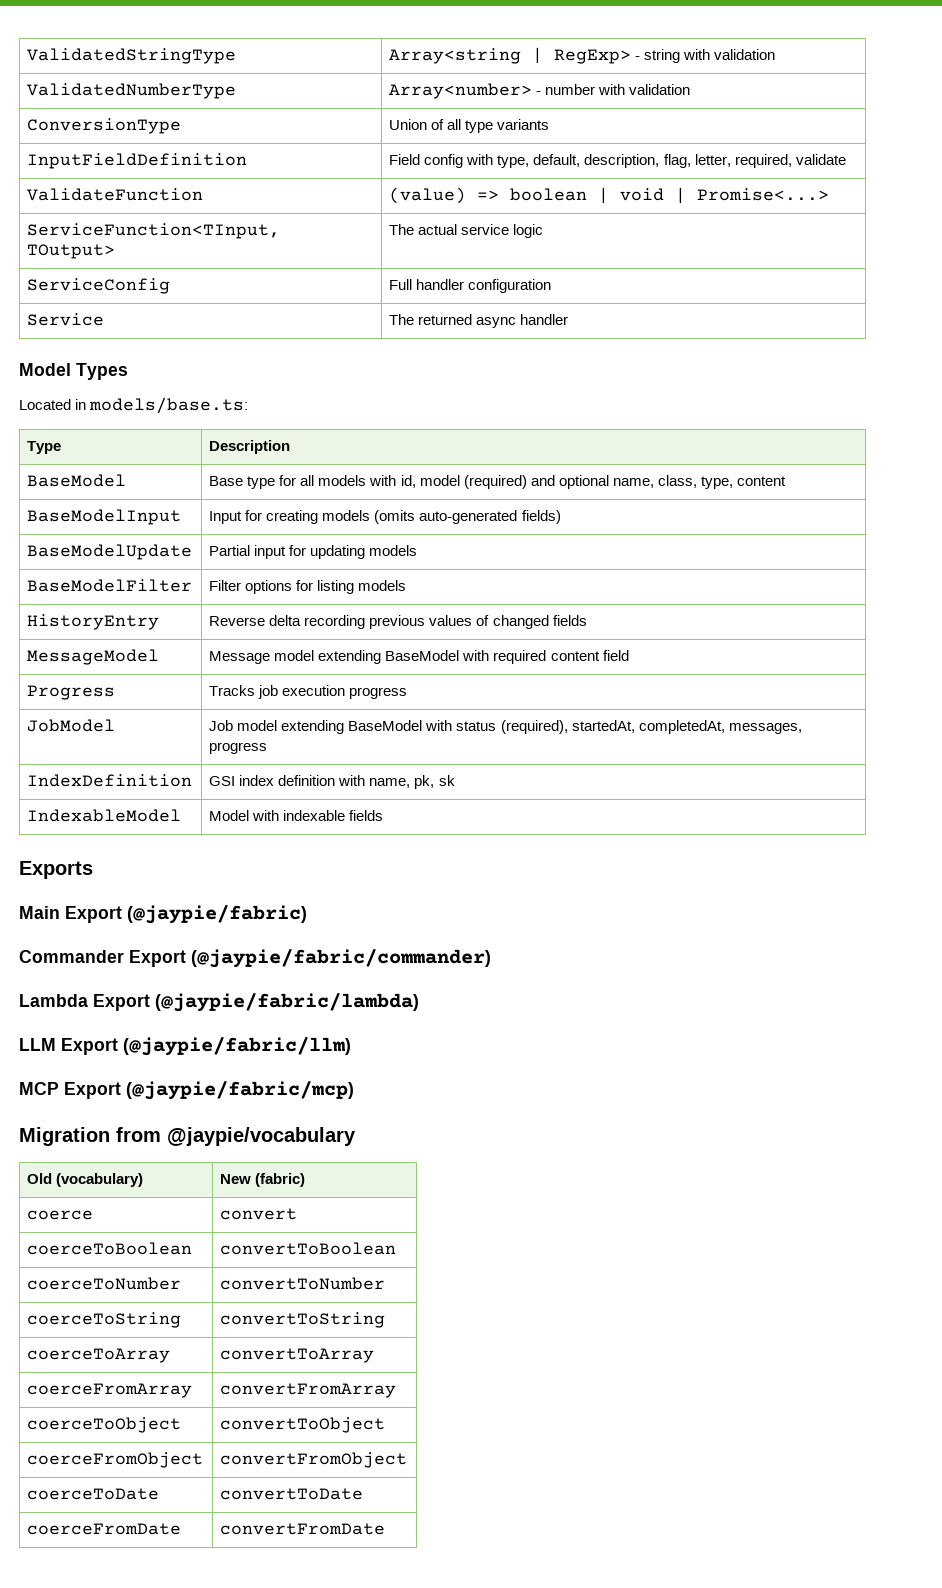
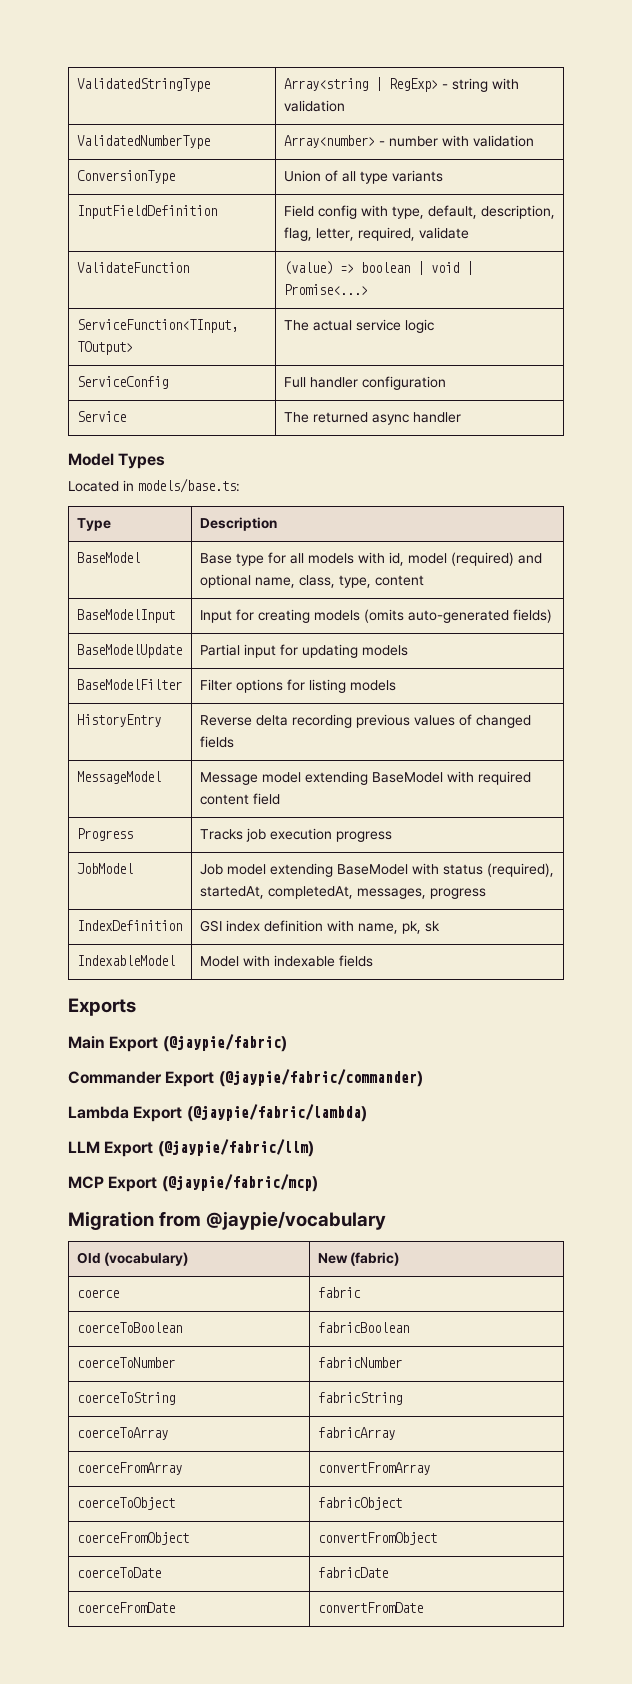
[220,1208,298,1220] convert -> [317,1287,361,1298] fabric
[220,1242,397,1255] convertToBoolean -> [317,1322,409,1333] fabricBoolean
[220,1277,386,1290] convertToNumber -> [317,1357,402,1368] fabricNumber
[220,1312,386,1328] convertToString -> [317,1392,402,1405] fabricString
[220,1348,375,1363] convertToArray -> [317,1427,395,1440] fabricArray
[220,1417,386,1433] convertToObject -> [317,1497,402,1510] fabricObject
[220,1488,364,1500] convertToDate -> [317,1567,388,1578] fabricDate

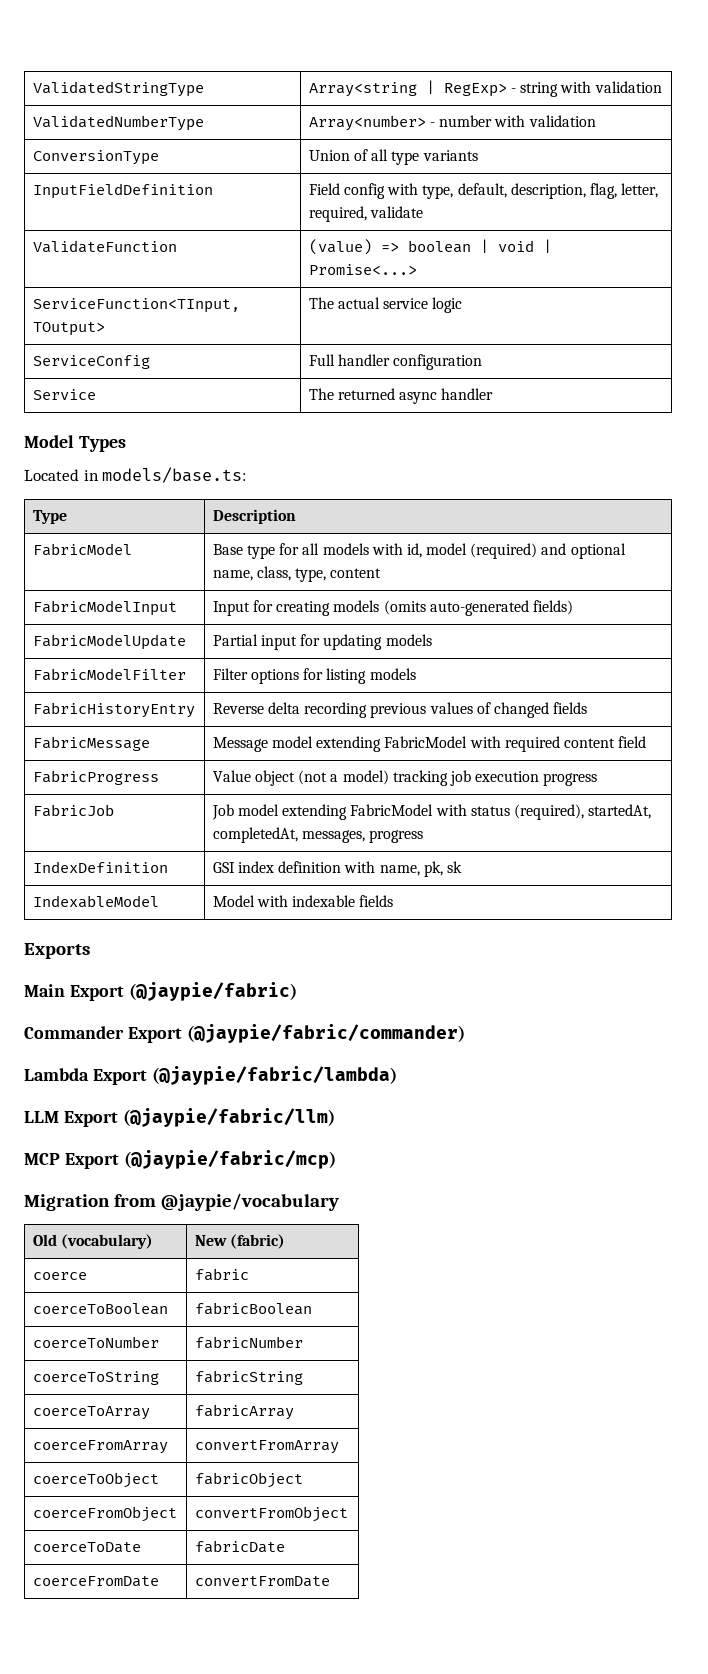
[76,552,140,563] BaseModel -> [32,543,132,556] FabricModel
[76,609,175,623] BaseModelInput -> [32,600,177,616] FabricModelInput
[76,644,182,658] BaseModelUpdate -> [32,634,186,650] FabricModelUpdate
[76,679,182,690] BaseModelFilter -> [32,668,186,681] FabricModelFilter
[76,714,161,727] HistoryEntry -> [32,702,195,718] FabricHistoryEntry
[76,771,161,784] MessageModel -> [32,736,150,751] FabricMessage
[371,772,443,783] BaseModel -> [384,736,468,748] FabricModel
[76,828,133,841] [199,829,243,840] Progress | Tracks -> [32,770,159,785] [212,770,448,786] FabricProgress | Value object (not a model) tracking
[76,863,133,874] JobModel -> [32,804,114,817] FabricJob
[336,864,408,875] BaseModel -> [350,804,434,816] FabricModel

